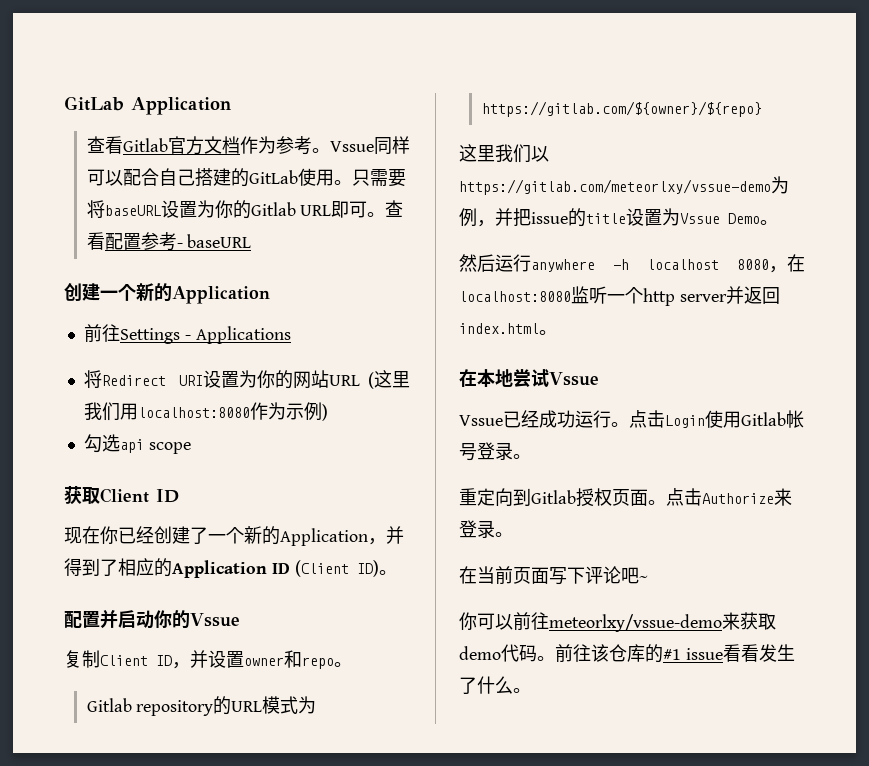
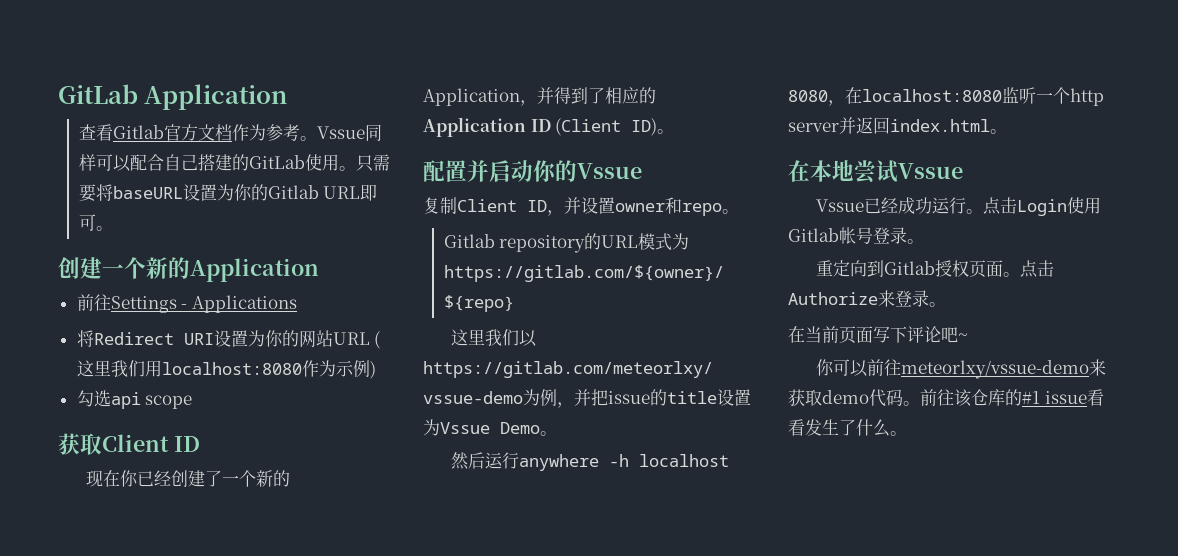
[385,200,404,217] [86,232,252,251] 查看配置参考- baseURL -> (113, 228) none

